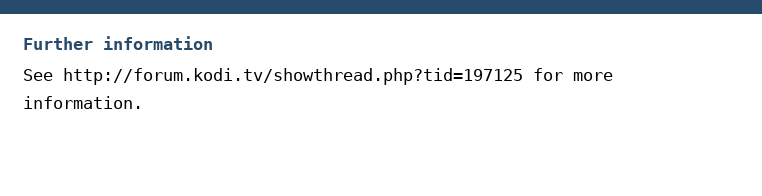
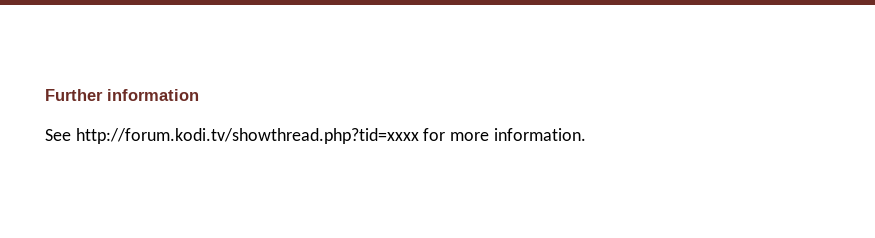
[63,68,523,85] http://forum.kodi.tv/showthread.php?tid=197125 -> [75,128,419,144] http://forum.kodi.tv/showthread.php?tid=xxxx

